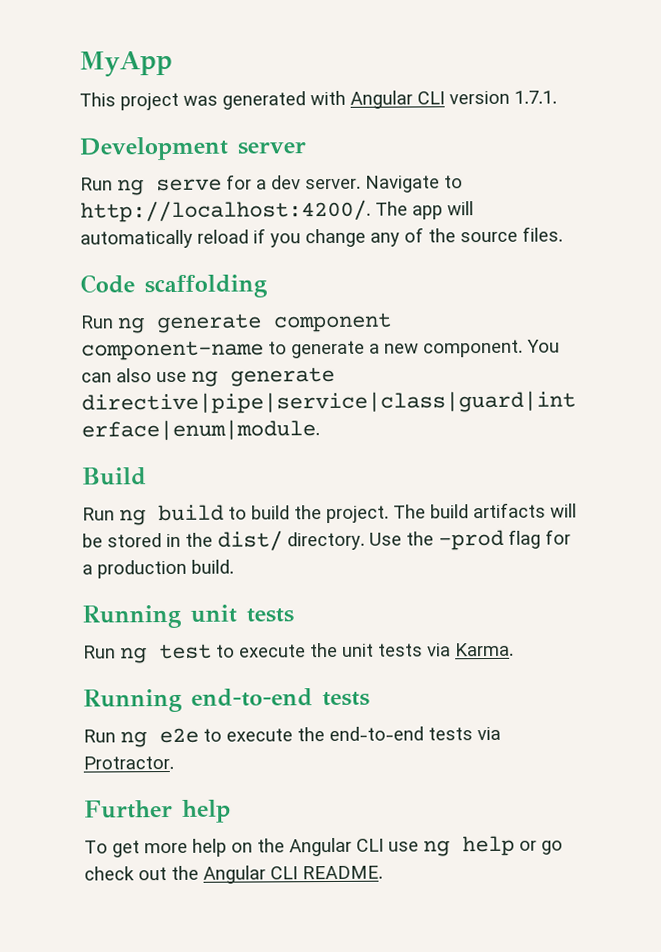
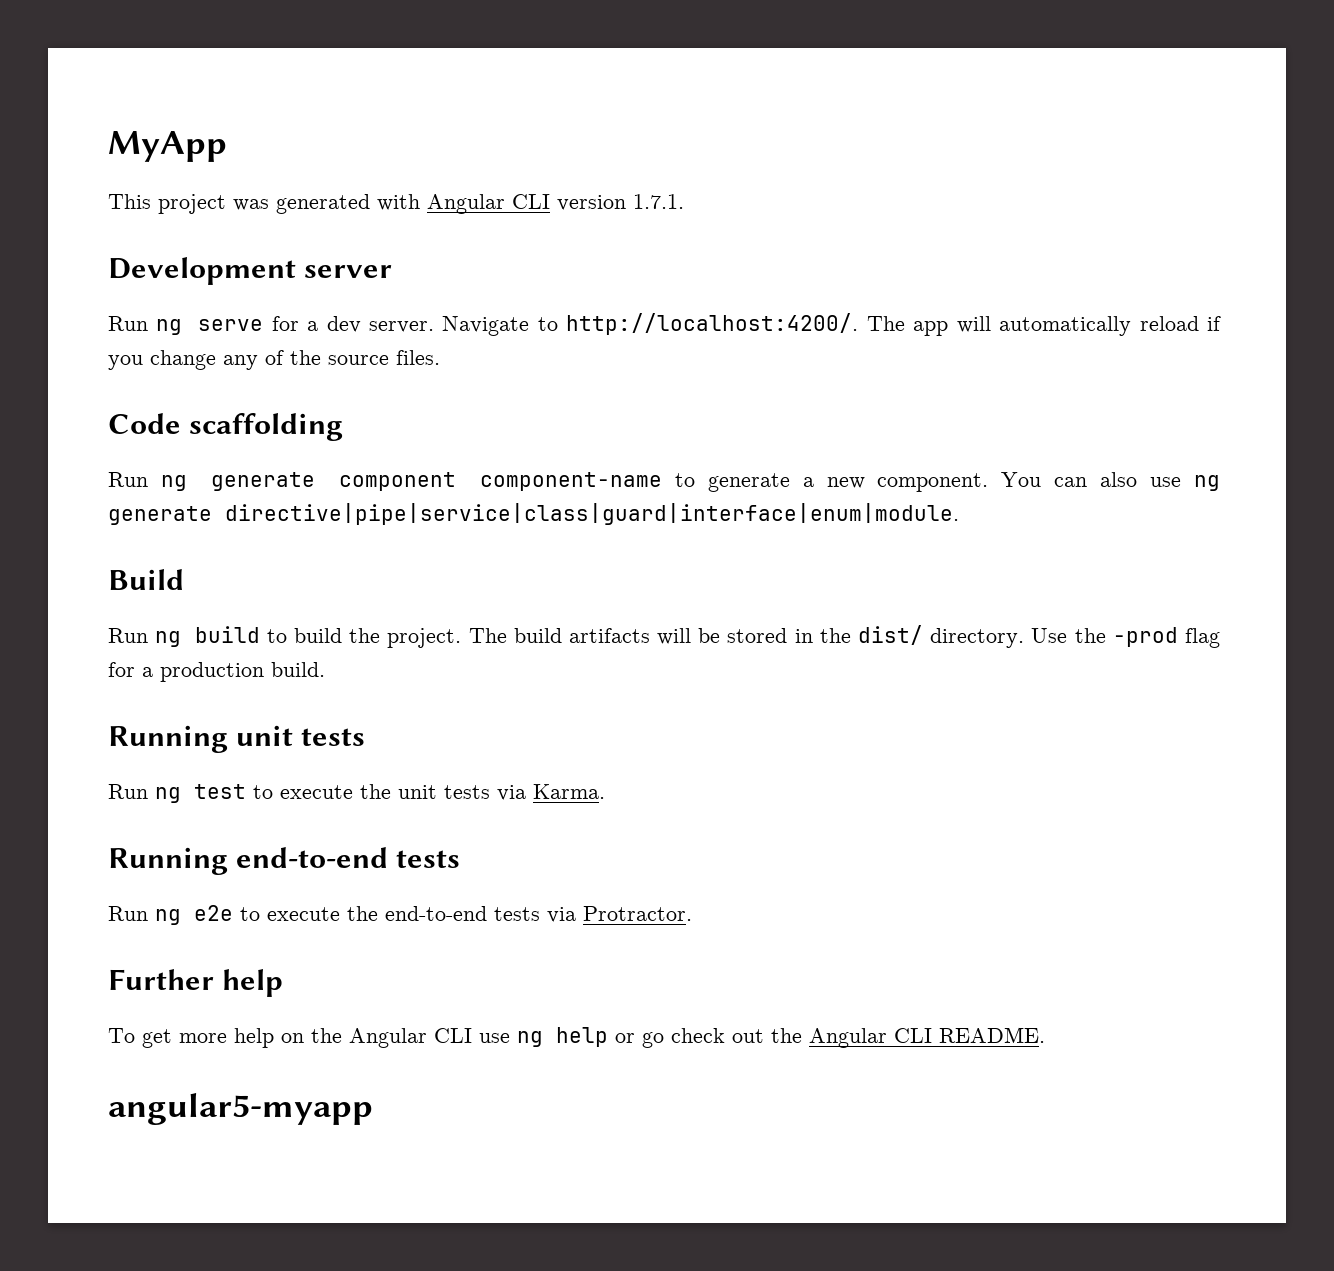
(383, 872) none -> [108,1093,373,1125] // angular5-myapp

